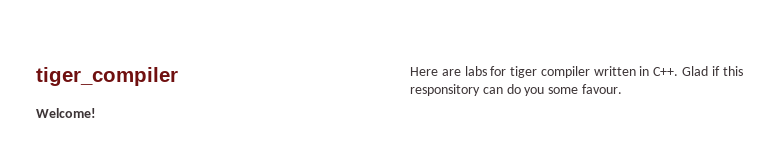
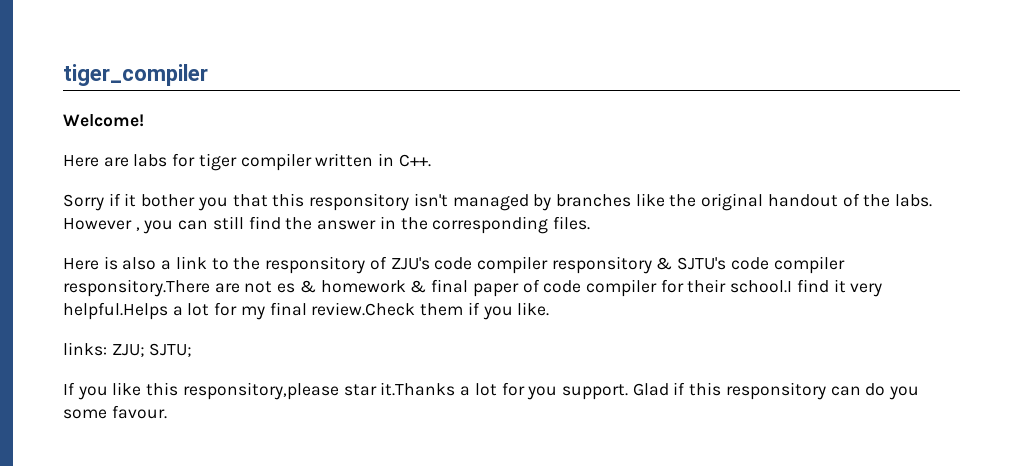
(679, 71) none -> [63,193,933,211] [63,216,590,234] [63,256,845,274] [63,279,883,297] [63,302,550,320] [63,342,193,357] [63,382,628,400] // Sorry if it bother you that this responsitory isn't managed by branches like the original handout of the labs. However , you can still find the answer in the corresponding files. // Here is also a link to the responsitory of ZJU's code compiler responsitory & SJTU's code compiler responsitory.There are not es & homework & final paper of code compiler for their school.I find it very helpful.Helps a lot for my final review.Check them if you like. // links: ZJU; SJTU; // If you like this responsitory,please star it.Thanks a lot for you support.

